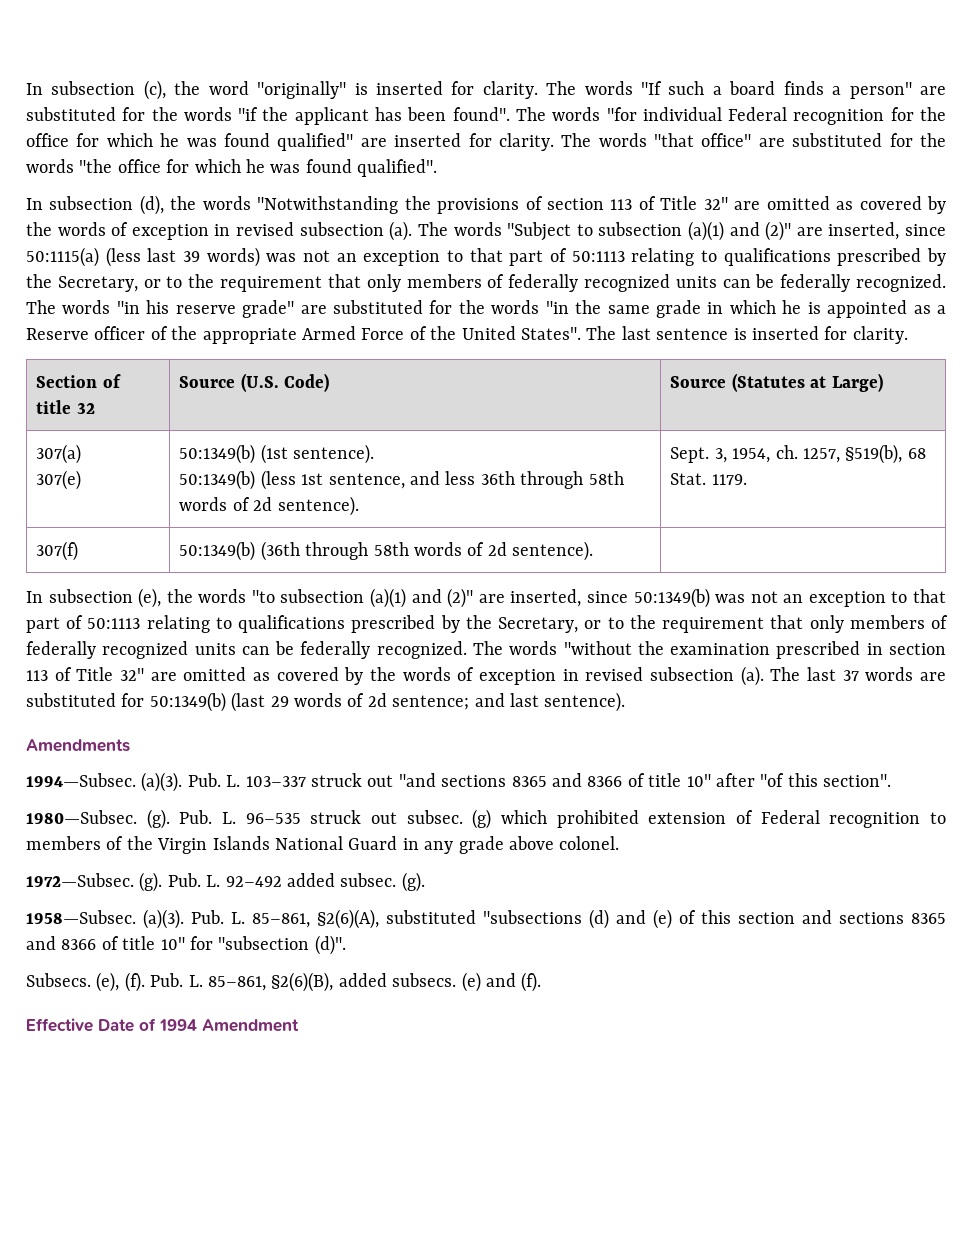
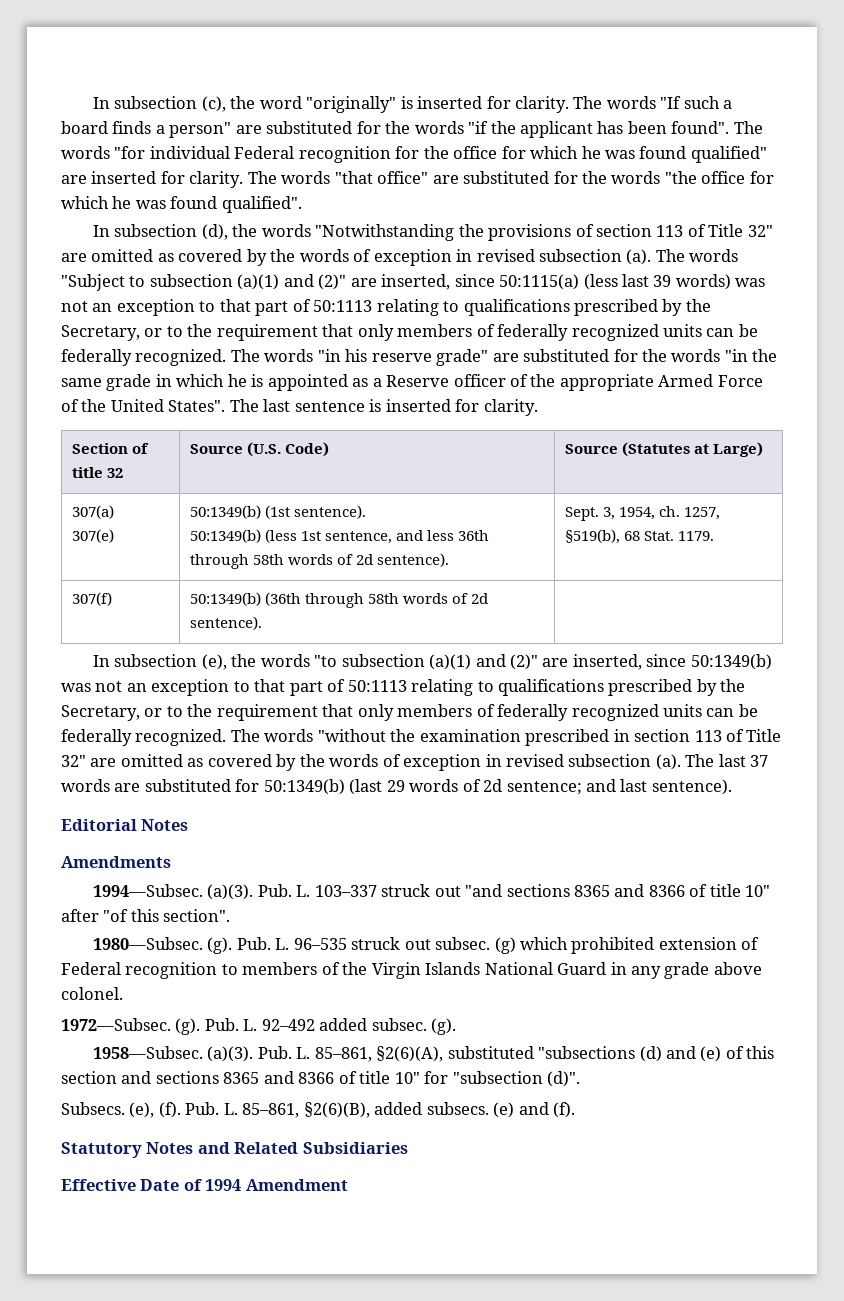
(626, 702) none -> [61,819,189,831] // Editorial Notes
(542, 982) none -> [61,1142,408,1158] // Statutory Notes and Related Subsidiaries

